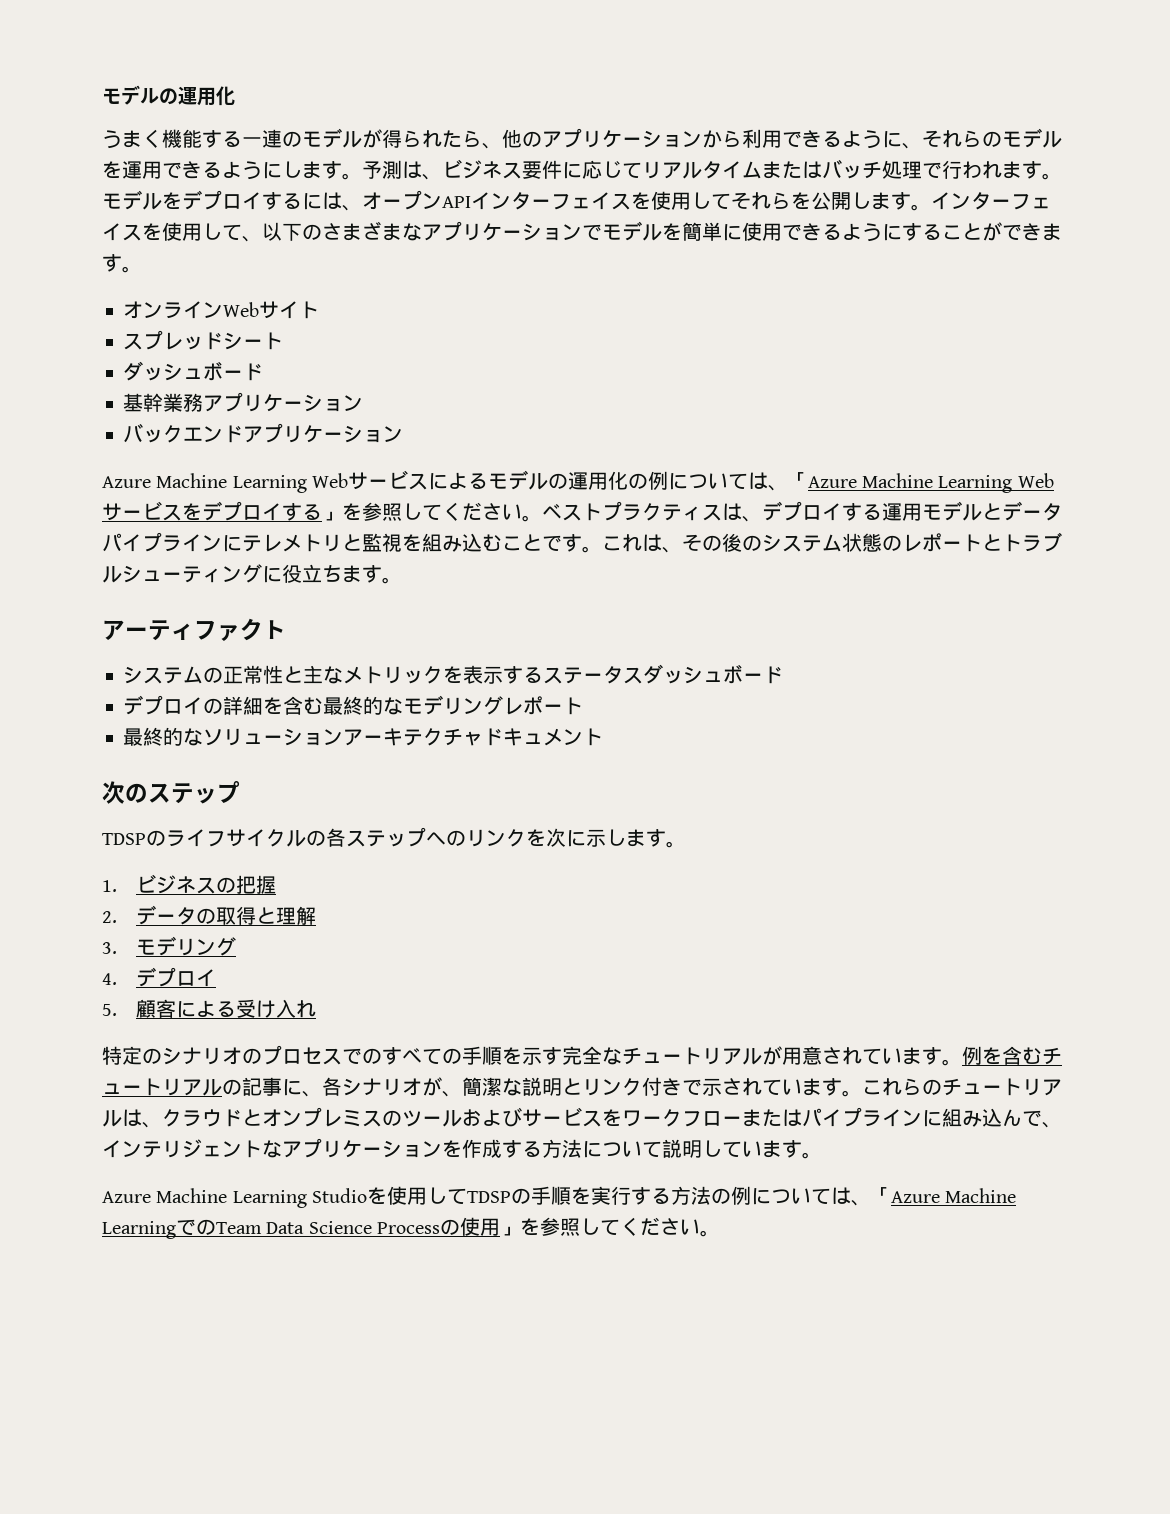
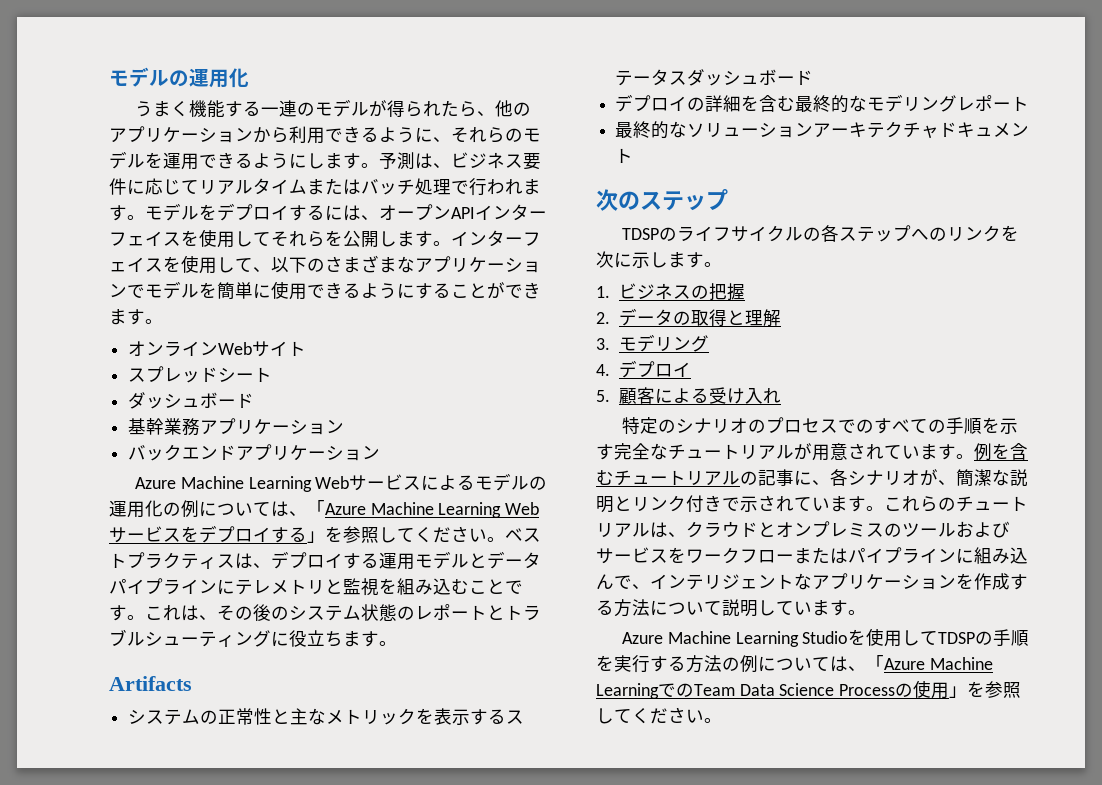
[102,618,286,641] アーティファクト -> [109,676,192,691] Artifacts

